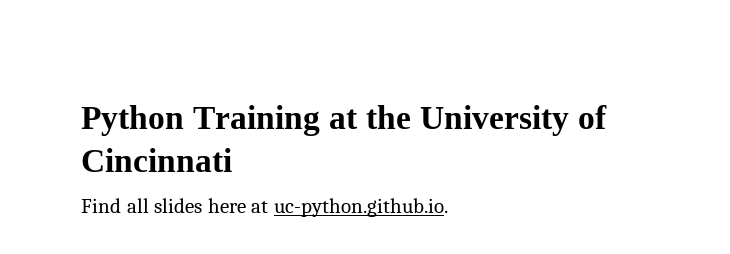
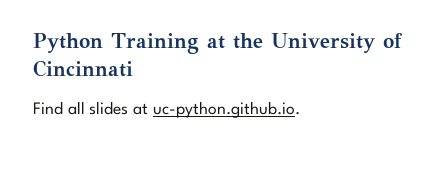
[207,198,246,213] here -> (129, 108) none

